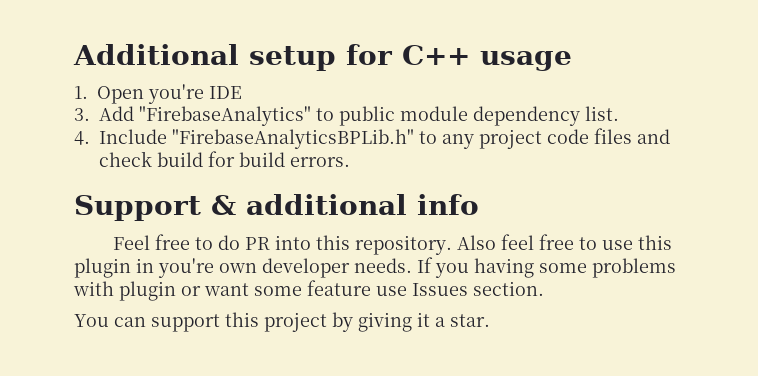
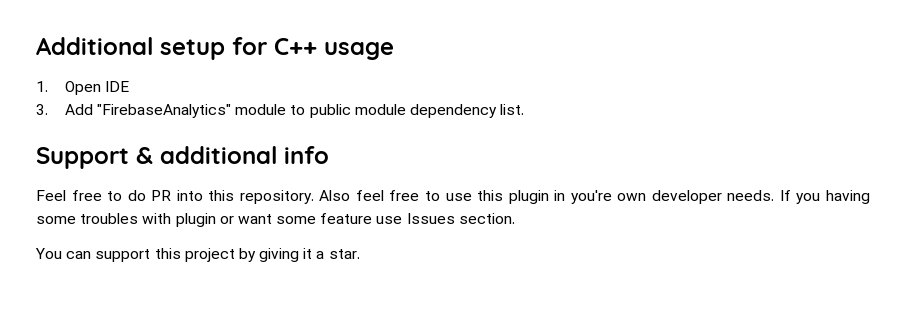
[148,84,204,104] you're -> (101, 88) none
(311, 116) none -> [235,104,287,115] module
[74,128,670,149] [99,151,350,167] // 4. Include "FirebaseAnalyticsBPLib.h" to any project code files and check build for build errors. -> (525, 109) none
[592,258,676,278] problems -> [80,213,139,224] troubles

